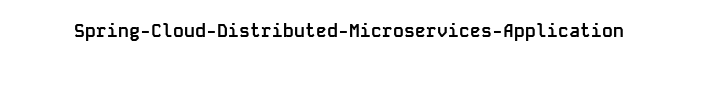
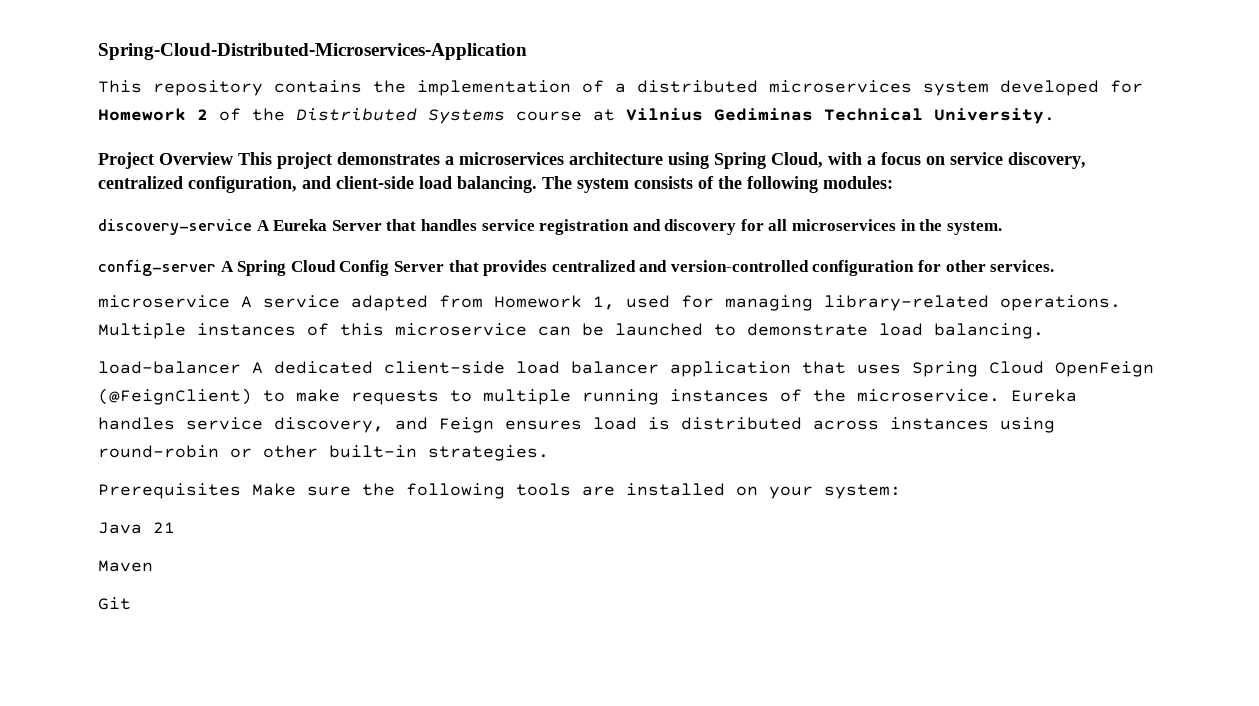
(624, 31) none -> [98,80,1143,96] [98,108,1055,124] [98,152,1086,169] [98,176,893,193] [98,219,1002,235] [98,260,1055,276] [98,295,1121,311] [98,323,1044,339] [98,361,1154,377] [98,388,1077,405] [98,417,1055,433] [98,445,549,461] [98,483,901,499] [98,522,175,534] [98,560,153,572] [98,597,131,610] // This repository contains the implementation of a distributed microservices system developed for Homework 2 of the Distributed Systems course at Vilnius Gediminas Technical University. // Project Overview This project demonstrates a microservices architecture using Spring Cloud, with a focus on service discovery, centralized configuration, and client-side load balancing. The system consists of the following modules: // discovery-service A Eureka Server that handles service registration and discovery for all microservices in the system. // config-server A Spring Cloud Config Server that provides centralized and version-controlled configuration for other services. // microservice A service adapted from Homework 1, used for managing library-related operations. Multiple instances of this microservice can be launched to demonstrate load balancing. // load-balancer A dedicated client-side load balancer application that uses Spring Cloud OpenFeign (@FeignClient) to make requests to multiple running instances of the microservice. Eureka handles service discovery, and Feign ensures load is distributed across instances using round-robin or other built-in strategies. // Prerequisites Make sure the following tools are installed on your system: // Java 21 // Maven // Git

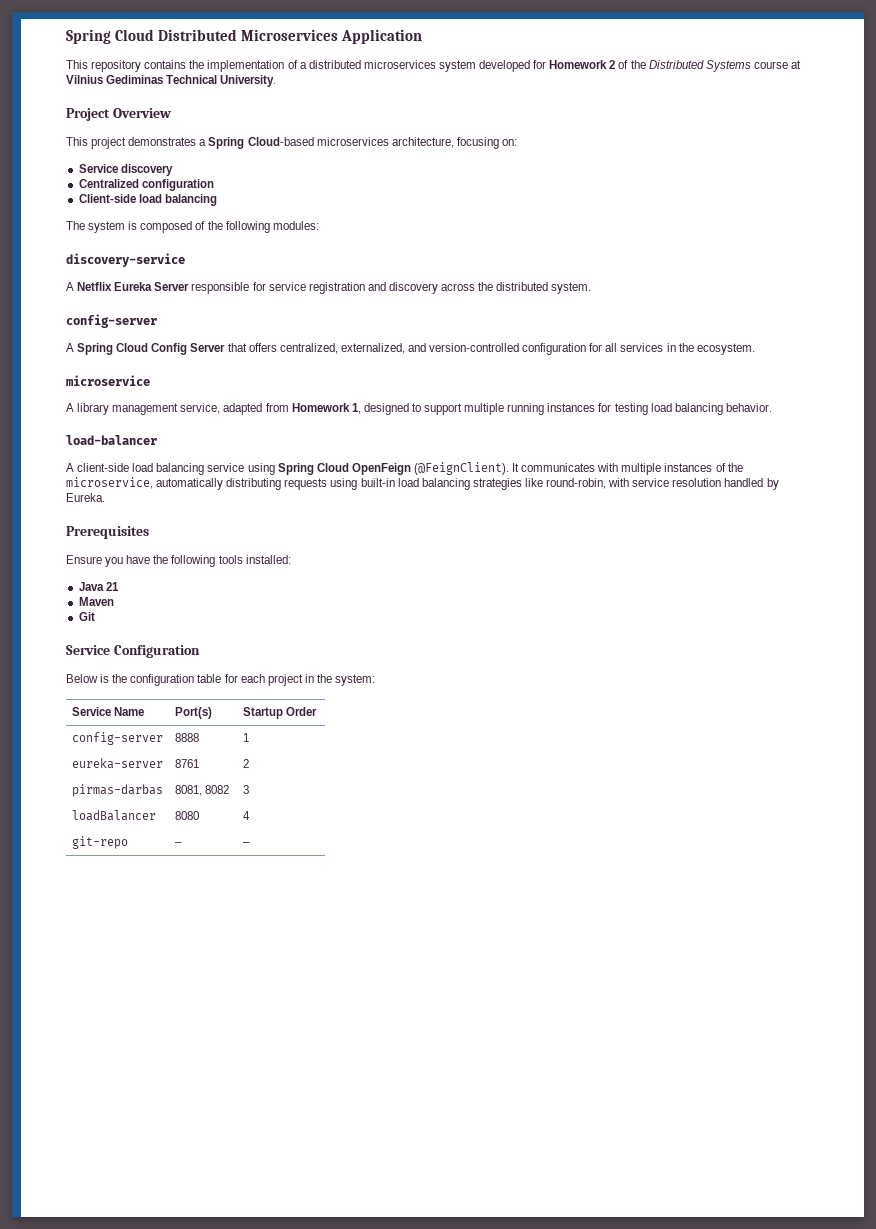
[98,43,527,60] Spring-Cloud-Distributed-Microservices-Application -> [66,29,422,44] Spring Cloud Distributed Microservices Application
(233, 158) none -> (171, 113) //
[459,152,1086,169] [98,176,693,193] microservices architecture using Spring Cloud, with a focus on service discovery, centralized configuration, and client-side load balancing. The system consists -> [208,137,517,149] [78,164,173,176] [78,179,214,191] [78,194,217,206] [66,221,193,233] Spring Cloud-based microservices architecture, focusing on: // Service discovery // Centralized configuration // Client-side load balancing // The system is composed
[256,219,943,235] A Eureka Server that handles service registration and discovery for all microservices in the -> [66,282,549,294] // A Netflix Eureka Server responsible for service registration and discovery across the distributed
(216, 268) none -> (157, 321) //
[483,260,636,276] provides centralized -> [248,343,405,354] offers centralized, externalized,
[945,260,1055,272] [98,295,1121,311] [98,323,1044,339] [98,361,1154,377] [98,388,1077,405] [98,417,1055,433] [98,445,549,461] [98,483,901,499] [98,522,175,534] [98,560,153,572] [98,597,131,610] other services. // microservice A service adapted from Homework 1, used for managing library-related operations. Multiple instances of this microservice can be launched to demonstrate load balancing. // load-balancer A dedicated client-side load balancer application that uses Spring Cloud OpenFeign (@FeignClient) to make requests to multiple running instances of the microservice. Eureka handles service discovery, and Feign ensures load is distributed across instances using round-robin or other built-in strategies. // Prerequisites Make sure the following tools are installed on your system: // Java 21 // Maven // Git -> [605,343,755,355] [66,375,150,386] [66,403,772,415] [66,435,157,445] [66,462,743,475] [66,477,779,490] [66,493,105,502] [66,526,149,539] [66,555,291,567] [78,582,119,591] [78,597,114,606] [78,612,95,621] [66,645,200,658] [66,674,376,686] [71,707,145,716] [174,707,212,719] [242,707,318,719] [71,732,163,745] [174,733,199,742] [242,733,249,742] [71,758,163,769] [174,759,199,768] [242,759,249,768] [71,784,163,797] [174,785,230,796] [242,785,249,794] [71,810,156,821] [174,811,199,820] [242,811,250,820] [71,836,128,849] [174,842,182,846] [242,842,250,846] all services in the ecosystem. // microservice // A library management service, adapted from Homework 1, designed to support multiple running instances for testing load balancing behavior. // load-balancer // A client-side load balancing service using Spring Cloud OpenFeign (@FeignClient). It communicates with multiple instances of the microservice, automatically distributing requests using built-in load balancing strategies like round-robin, with service resolution handled by Eureka. // Prerequisites // Ensure you have the following tools installed: // Java 21 // Maven // Git // Service Configuration // Below is the configuration table for each project in the system: // Service Name | Port(s) | Startup Order // config-server | 8888 | 1 // eureka-server | 8761 | 2 // pirmas-darbas | 8081, 8082 | 3 // loadBalancer | 8080 | 4 // git-repo | – | –

